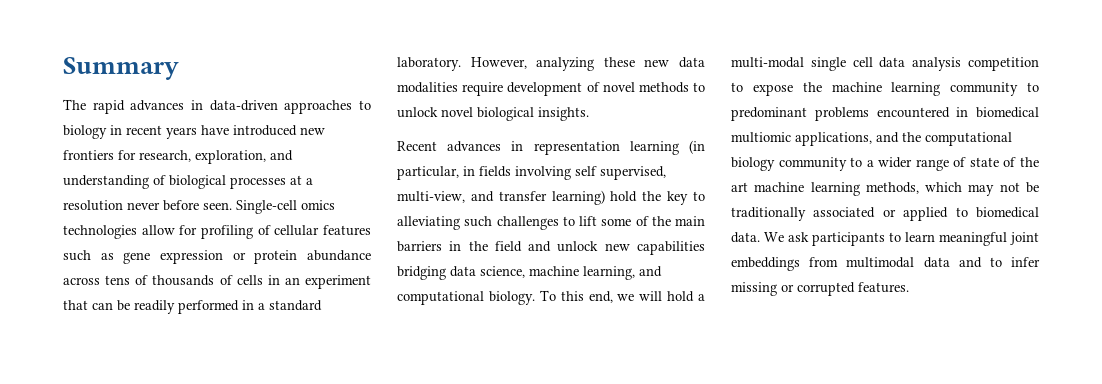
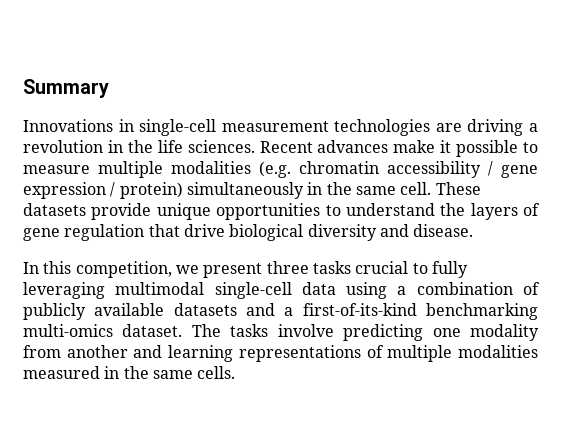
[63,99,371,114] [63,125,325,139] [63,150,293,164] [63,175,313,189] [63,200,335,214] [63,225,371,239] [63,250,371,264] [63,275,371,289] [63,300,322,314] [397,57,705,71] [397,82,705,96] [397,107,589,121] [397,140,705,155] [397,166,666,180] [397,190,705,205] [397,216,705,230] [397,241,705,255] [397,266,662,280] [397,290,705,305] [731,57,1039,71] [731,82,1039,96] [731,107,1039,121] [731,132,1012,146] [731,157,1039,171] [731,182,1039,196] [731,207,1039,221] [731,232,1039,246] [731,257,1040,271] [731,282,909,296] The rapid advances in data-driven approaches to biology in recent years have introduced new frontiers for research, exploration, and understanding of biological processes at a resolution never before seen. Single-cell omics technologies allow for profiling of cellular features such as gene expression or protein abundance across tens of thousands of cells in an experiment that can be readily performed in a standard laboratory. However, analyzing these new data modalities require development of novel methods to unlock novel biological insights. // Recent advances in representation learning (in particular, in fields involving self supervised, multi-view, and transfer learning) hold the key to alleviating such challenges to lift some of the main barriers in the field and unlock new capabilities bridging data science, machine learning, and computational biology. To this end, we will hold a multi-modal single cell data analysis competition to expose the machine learning community to predominant problems encountered in biomedical multiomic applications, and the computational biology community to a wider range of state of the art machine learning methods, which may not be traditionally associated or applied to biomedical data. We ask participants to learn meaningful joint embeddings from multimodal data and to infer missing or corrupted features. -> [23,119,538,136] [23,140,538,157] [23,161,538,178] [23,182,481,199] [23,203,540,220] [23,224,474,241] [23,261,468,278] [23,282,540,299] [23,303,538,320] [23,324,539,341] [23,345,538,362] [23,366,236,379] Innovations in single-cell measurement technologies are driving a revolution in the life sciences. Recent advances make it possible to measure multiple modalities (e.g. chromatin accessibility / gene expression / protein) simultaneously in the same cell. These datasets provide unique opportunities to understand the layers of gene regulation that drive biological diversity and disease. // In this competition, we present three tasks crucial to fully leveraging multimodal single-cell data using a combination of publicly available datasets and a first-of-its-kind benchmarking multi-omics dataset. The tasks involve predicting one modality from another and learning representations of multiple modalities measured in the same cells.

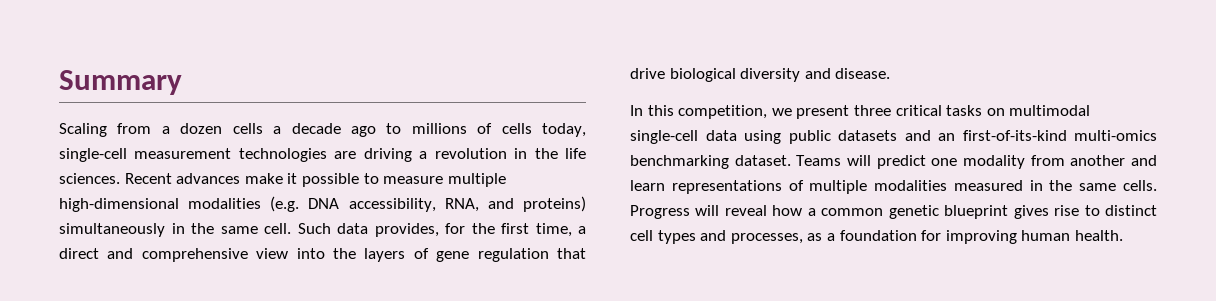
[23,119,134,132] Innovations in -> [59,123,586,137] Scaling from a dozen cells a decade ago to millions of cells today,
(163, 169) none -> [59,198,179,212] high-dimensional
[299,161,538,178] [23,182,183,199] chromatin accessibility / gene expression / protein) -> [308,196,587,212] DNA accessibility, RNA, and proteins)
[435,182,481,195] [23,203,435,220] These datasets provide unique opportunities to understand -> [297,223,586,237] [59,248,325,262] Such data provides, for the first time, a direct and comprehensive view into
[312,261,468,278] [23,282,540,299] [23,303,538,320] [23,324,424,341] tasks crucial to fully leveraging multimodal single-cell data using a combination of publicly available datasets and a first-of-its-kind benchmarking multi-omics dataset. The tasks involve predicting -> [895,105,1091,116] [630,130,1157,144] [630,155,926,169] critical tasks on multimodal single-cell data using public datasets and an first-of-its-kind multi-omics benchmarking dataset. Teams will predict
[168,345,234,362] learning -> [630,180,665,191] learn
(236, 372) none -> [630,205,1157,219] [630,230,1123,244] Progress will reveal how a common genetic blueprint gives rise to distinct cell types and processes, as a foundation for improving human health.

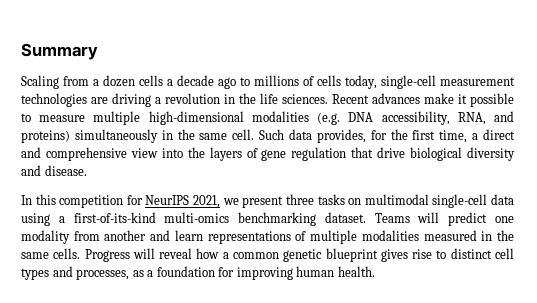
[678,105,768,119] competition, -> [59,195,221,208] competition for NeurIPS 2021,
[895,105,942,116] critical -> (314, 199) none
[788,130,955,144] public datasets and an -> [58,216,65,223] a

